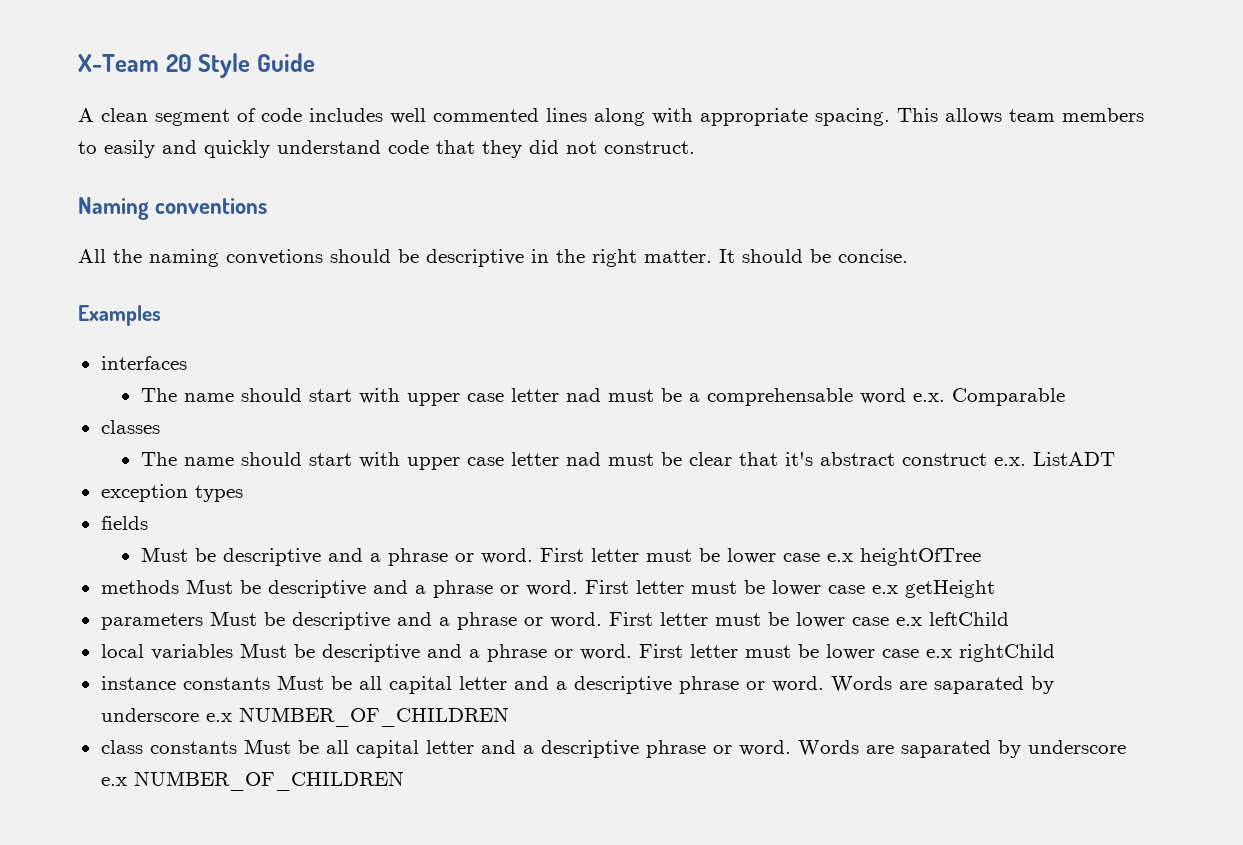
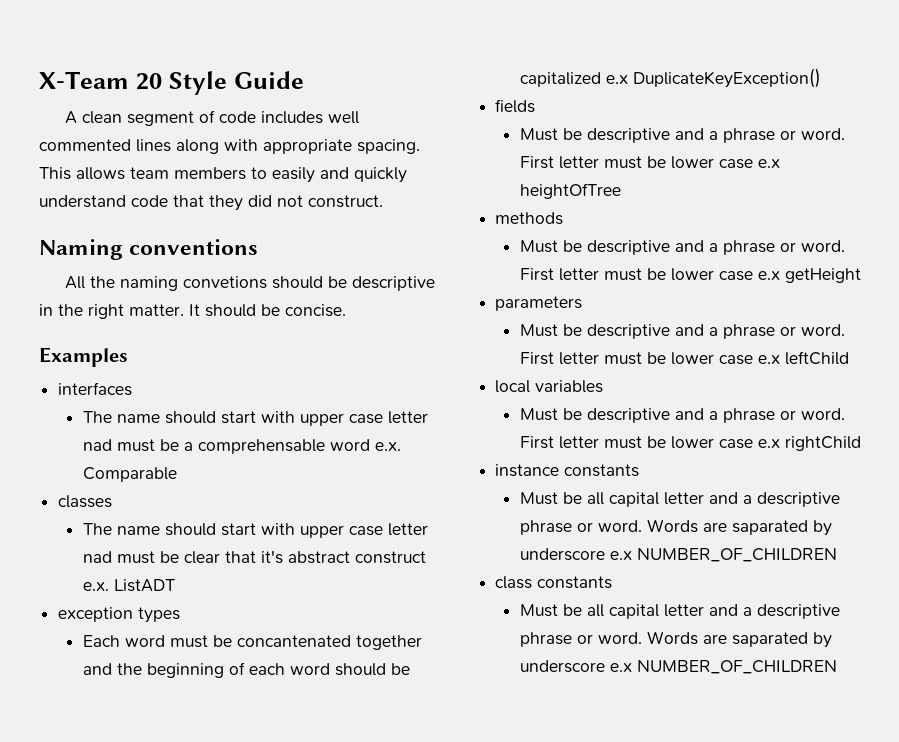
(243, 493) none -> [82,635,422,650] [82,662,410,678] [519,68,821,88] // Each word must be concantenated together and the beginning of each word should be capitalized e.x DuplicateKeyException()
(179, 587) none -> (564, 218) //
(203, 621) none -> (583, 303) //
(233, 652) none -> (604, 386) //
(270, 683) none -> (640, 470) //
(237, 747) none -> (613, 582) //

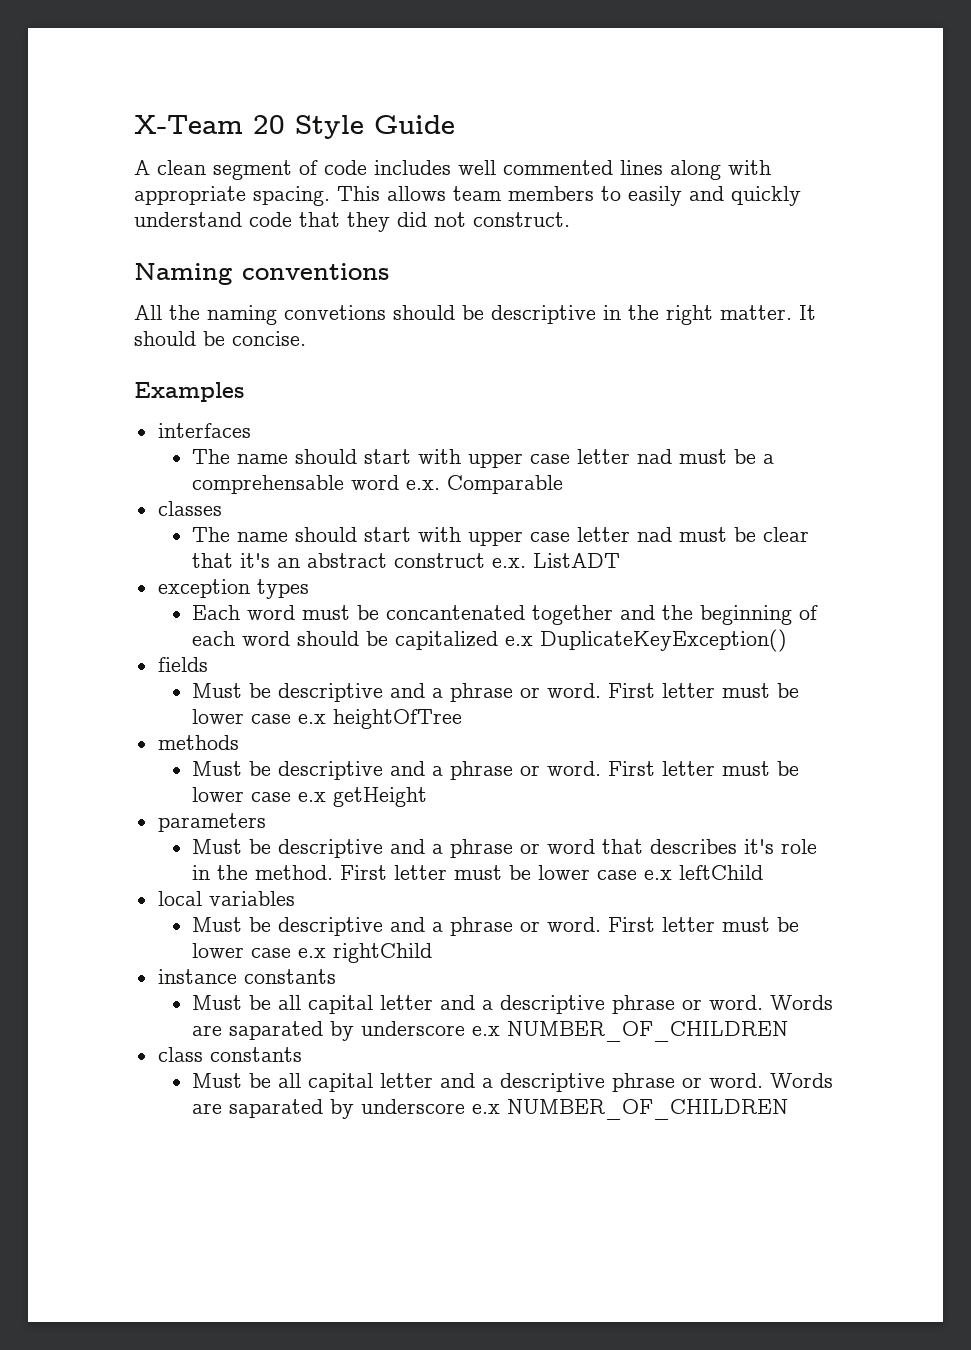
(283, 557) none -> [276,558,300,568] an
[800,324,845,336] word. -> [546,839,817,854] [191,865,333,880] word that describes it's role in the method.

